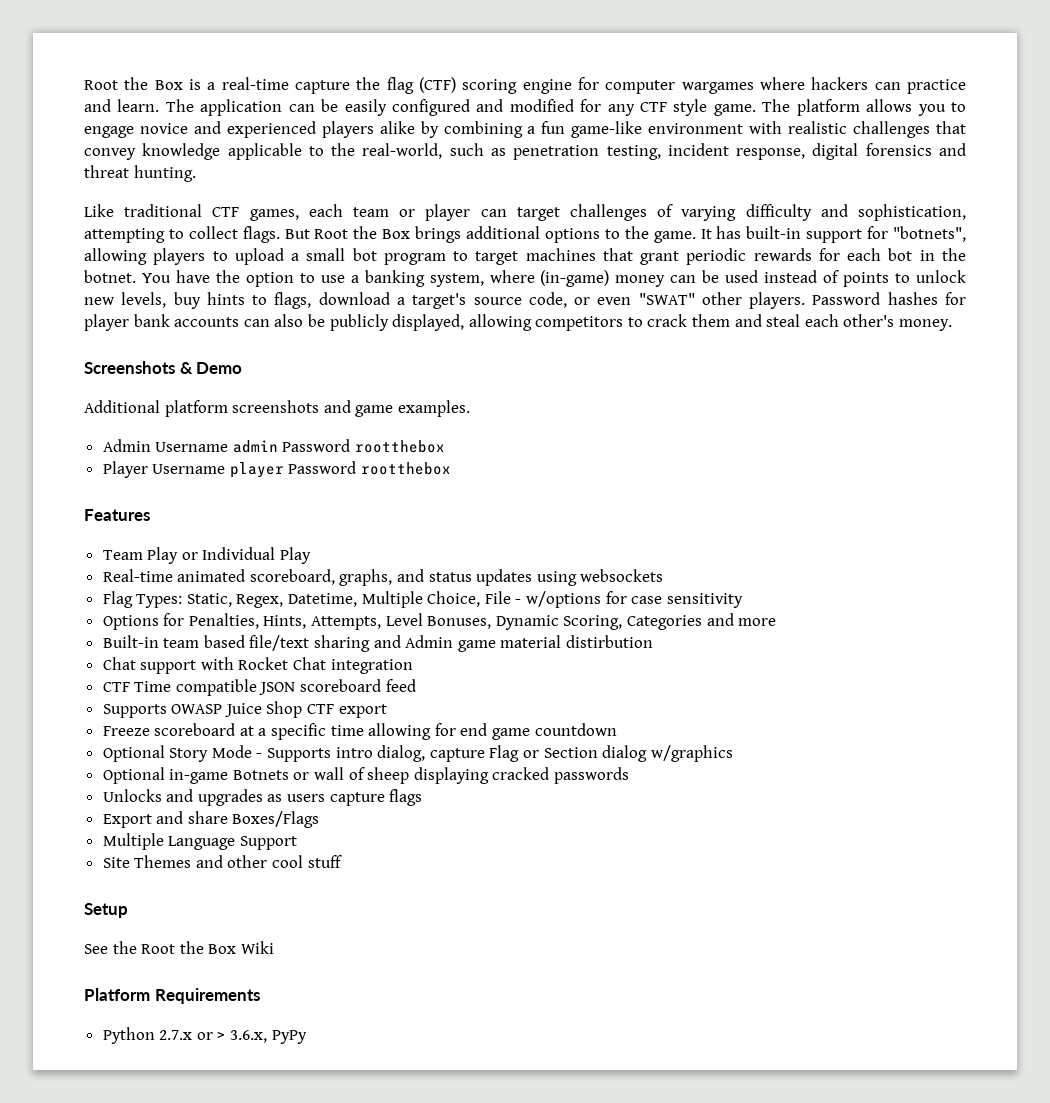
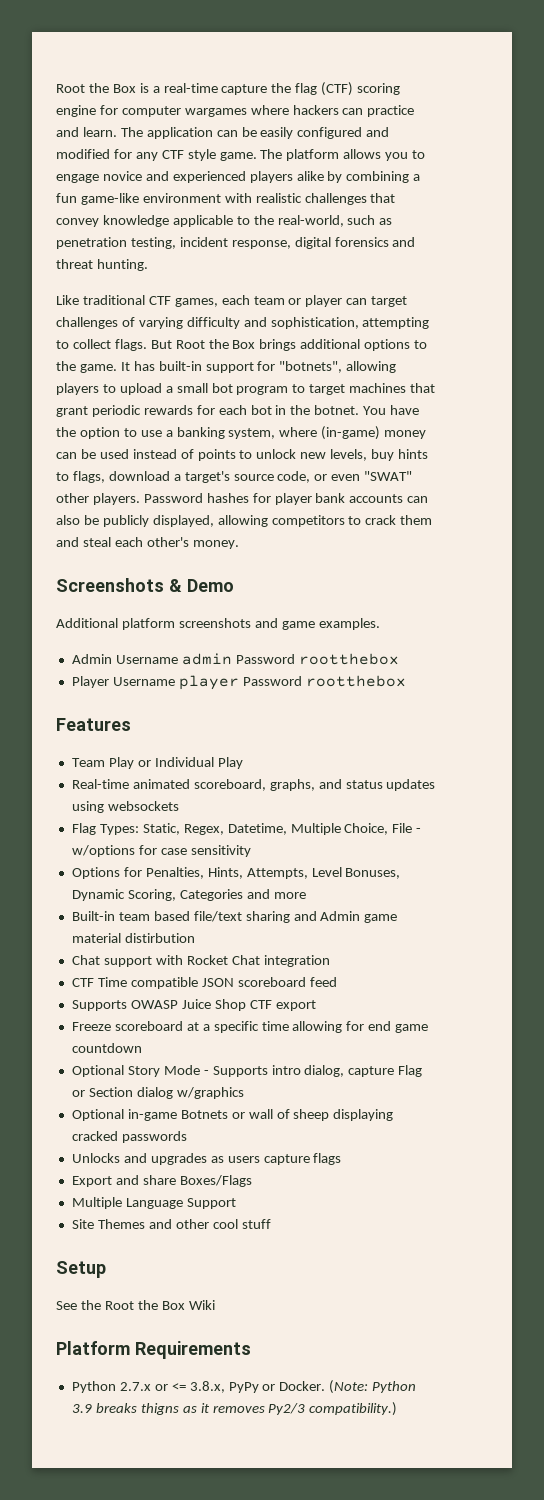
[217,1030,307,1044] > 3.6.x, PyPy -> [171,1380,417,1394] [71,1402,398,1416] <= 3.8.x, PyPy or Docker. (Note: Python 3.9 breaks thigns as it removes Py2/3 compatibility.)

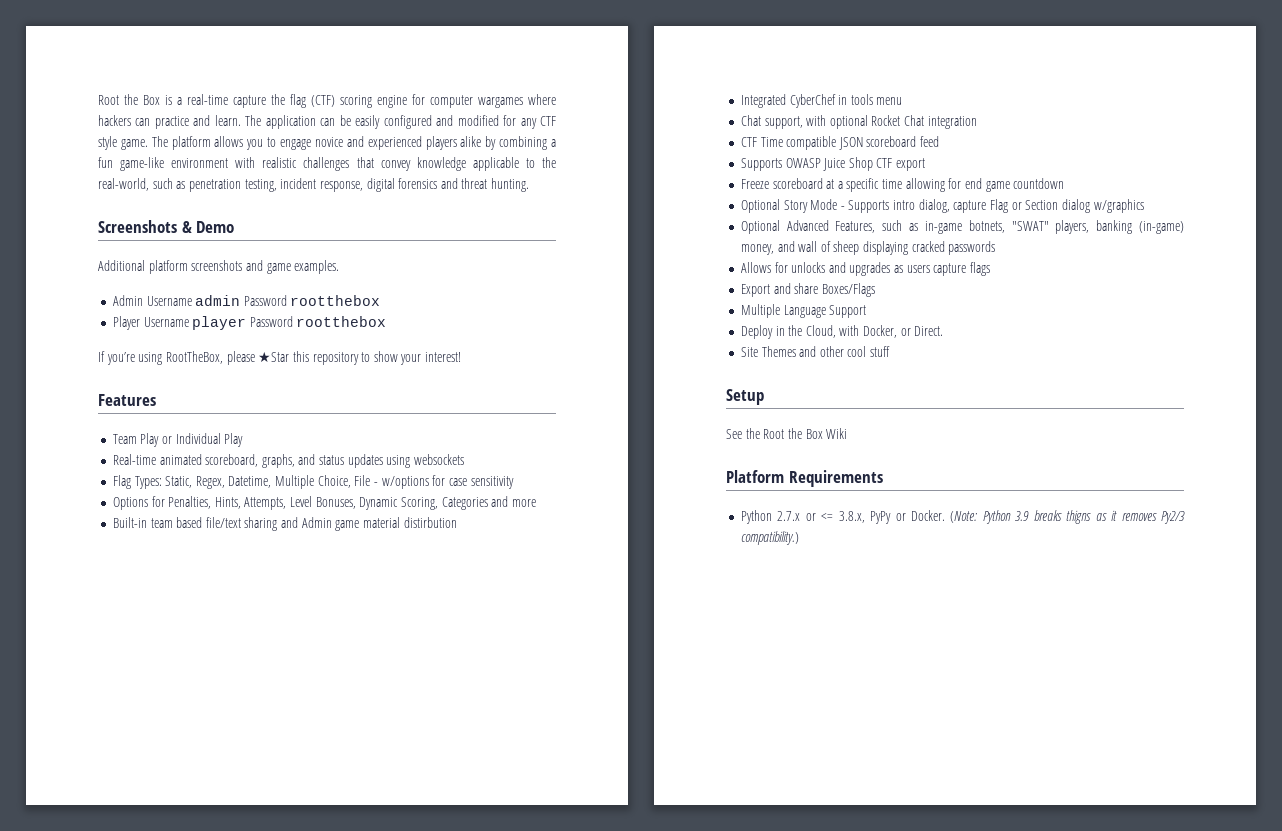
[56,295,408,307] [56,317,430,329] [56,339,428,351] [56,361,397,373] [56,383,436,395] [56,405,420,417] [56,426,427,440] [56,449,429,461] [56,471,413,483] [56,493,429,505] [56,515,433,527] [56,537,239,549] // Like traditional CTF games, each team or player can target challenges of varying difficulty and sophistication, attempting to collect flags. But Root the Box brings additional options to the game. It has built-in support for "botnets", allowing players to upload a small bot program to target machines that grant periodic rewards for each bot in the botnet. You have the option to use a banking system, where (in-game) money can be used instead of points to unlock new levels, buy hints to flags, download a target's source code, or even "SWAT" other players. Password hashes for player bank accounts can also be publicly displayed, allowing competitors to crack them and steal each other's money. -> (530, 185) none
(406, 681) none -> [98,351,462,365] // If you’re using RootTheBox, please ★Star this repository to show your interest!
[71,955,183,967] Chat support with -> [740,94,903,108] [740,115,868,129] Integrated CyberChef in tools menu // Chat support, with optional
[127,1109,245,1121] in-game Botnets or -> [786,220,1184,234] [740,241,795,255] Advanced Features, such as in-game botnets, "SWAT" players, banking (in-game) money, and
[71,1153,120,1163] Unlocks -> [740,262,826,273] Allows for unlocks
(236, 1203) none -> [740,325,944,339] // Deploy in the Cloud, with Docker, or Direct.

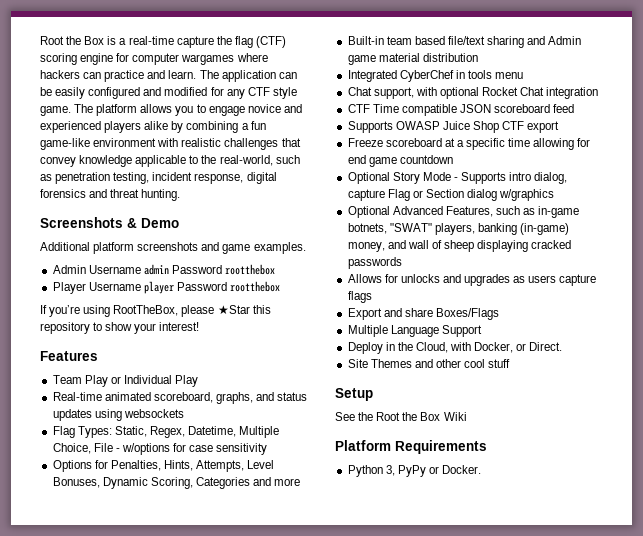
[403,517,457,528] distirbution -> [422,53,478,62] distribution
[777,510,1185,524] [740,531,799,545] 2.7.x or <= 3.8.x, PyPy or Docker. (Note: Python 3.9 breaks thigns as it removes Py2/3 compatibility.) -> [385,465,482,477] 3, PyPy or Docker.

